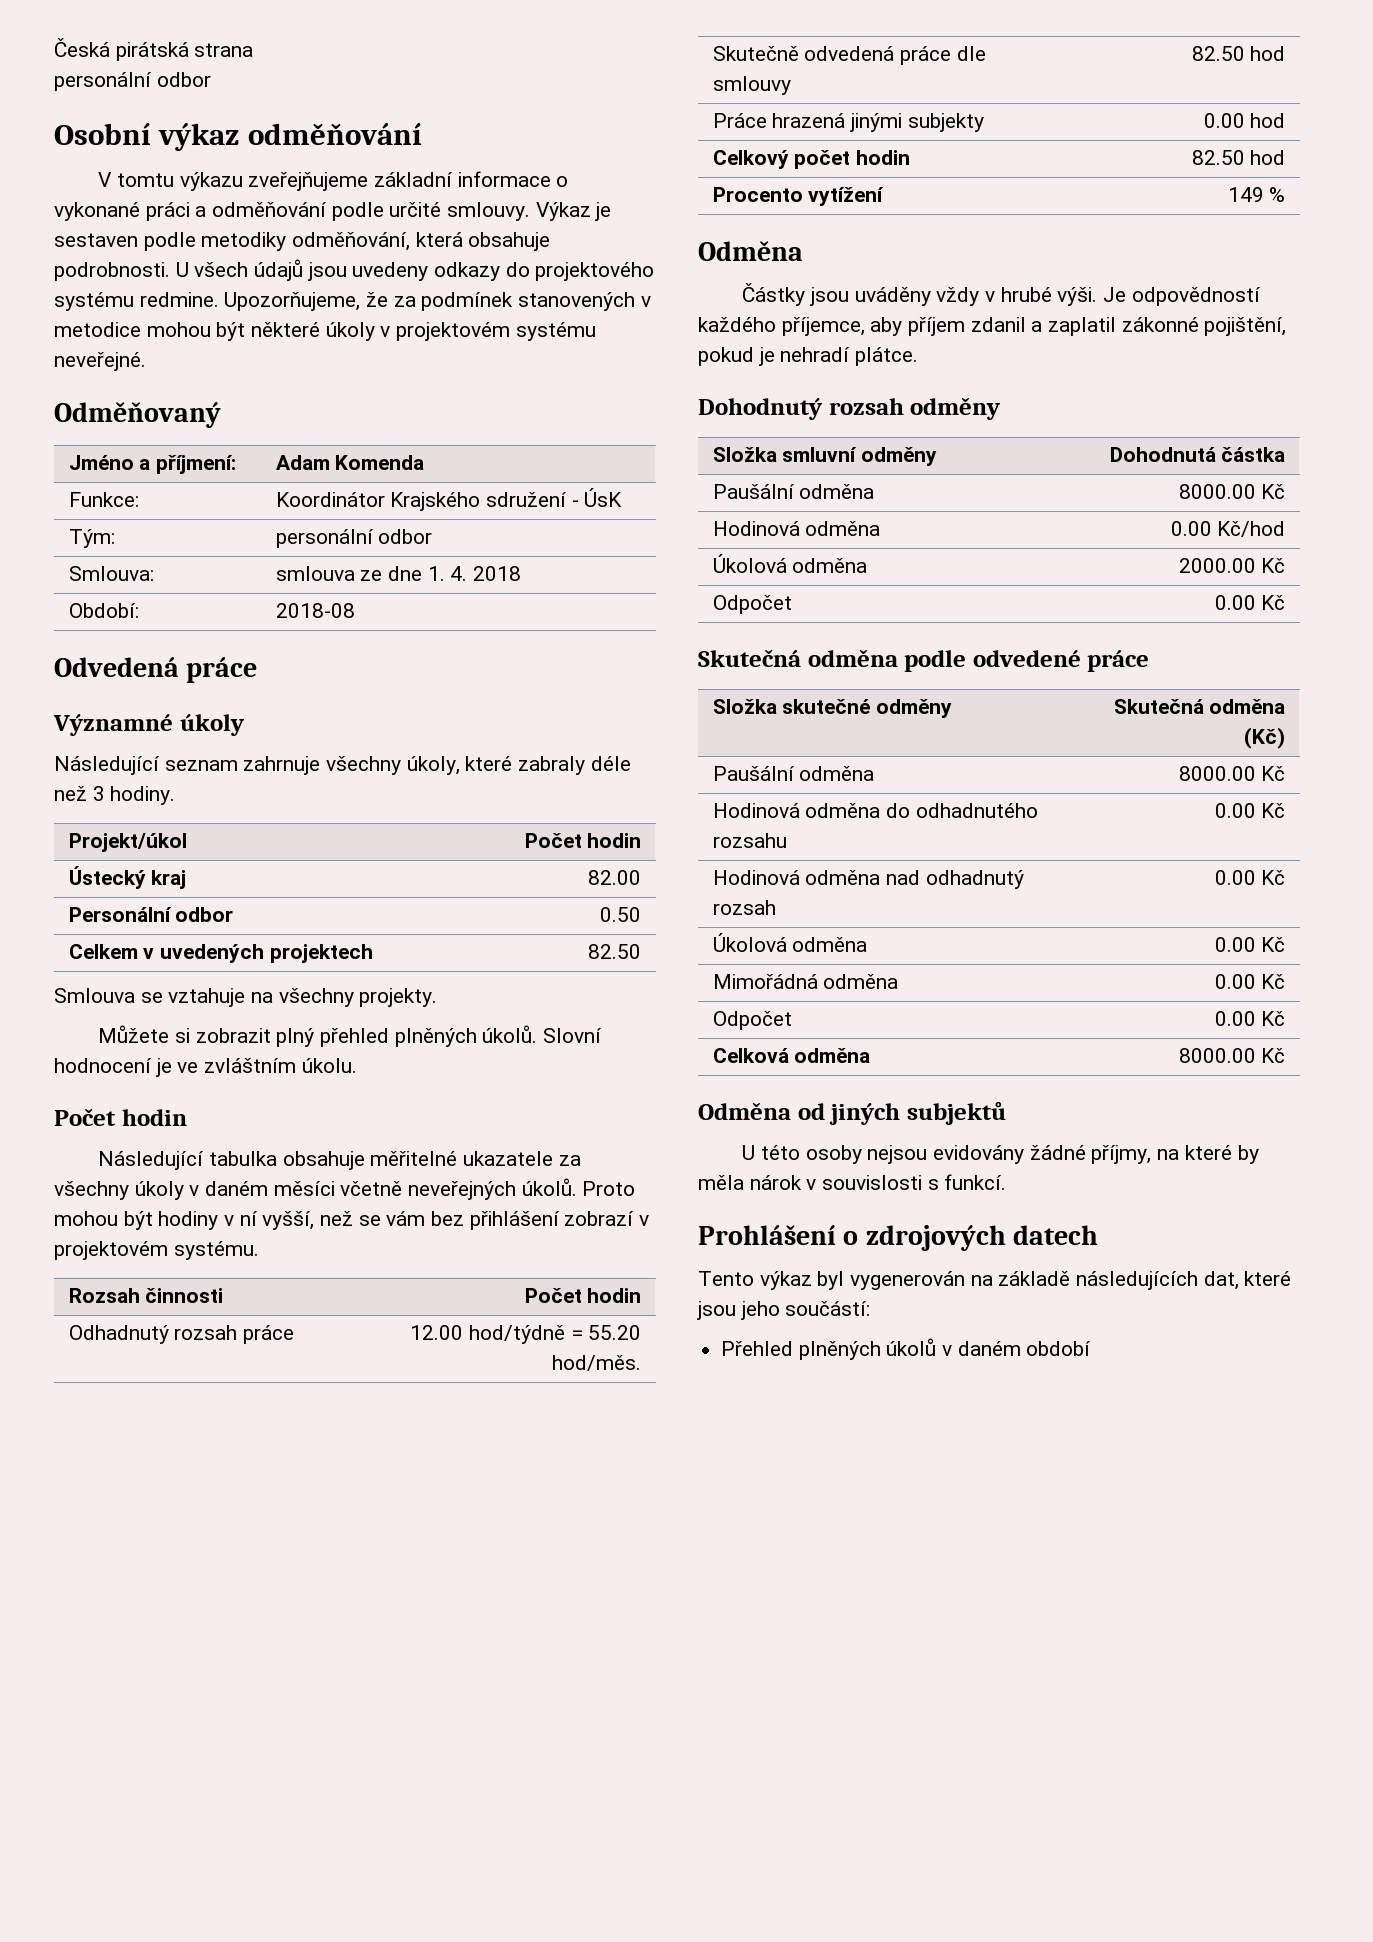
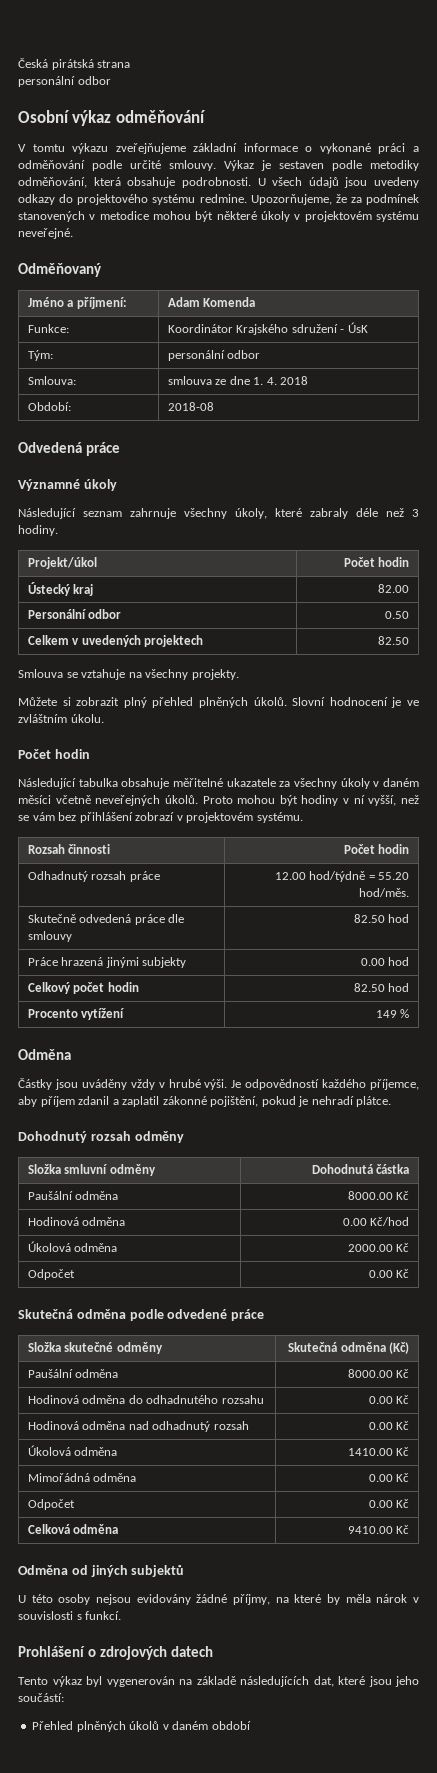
[1214,937,1256,952] 0.00 -> [347,1448,393,1456] 1410.00
[1178,1048,1256,1063] 8000.00 -> [347,1526,393,1534] 9410.00

